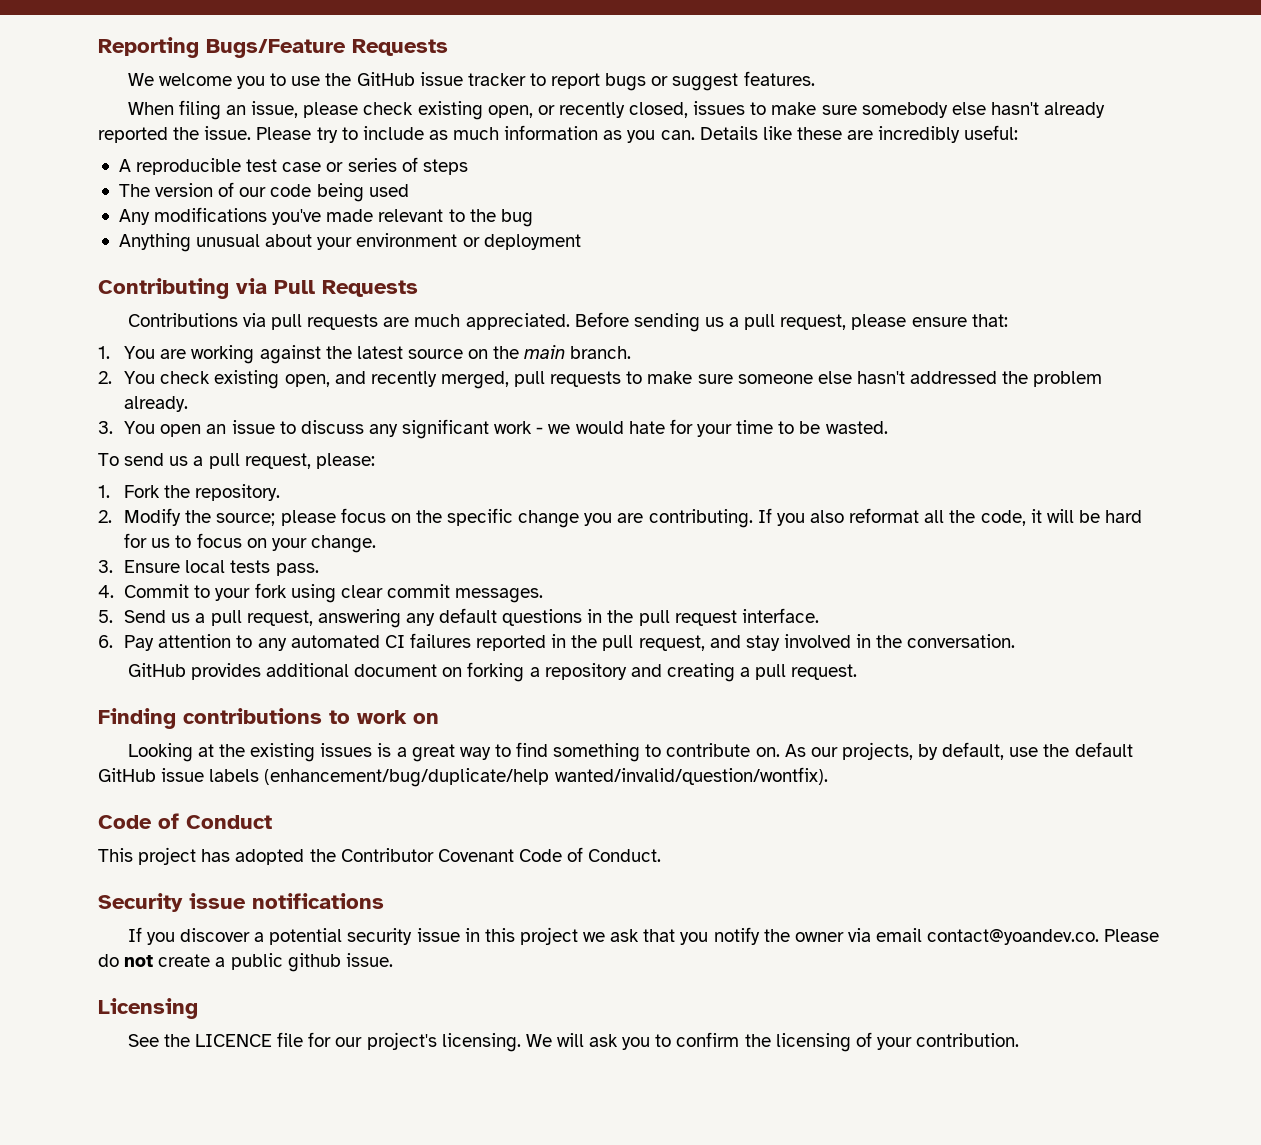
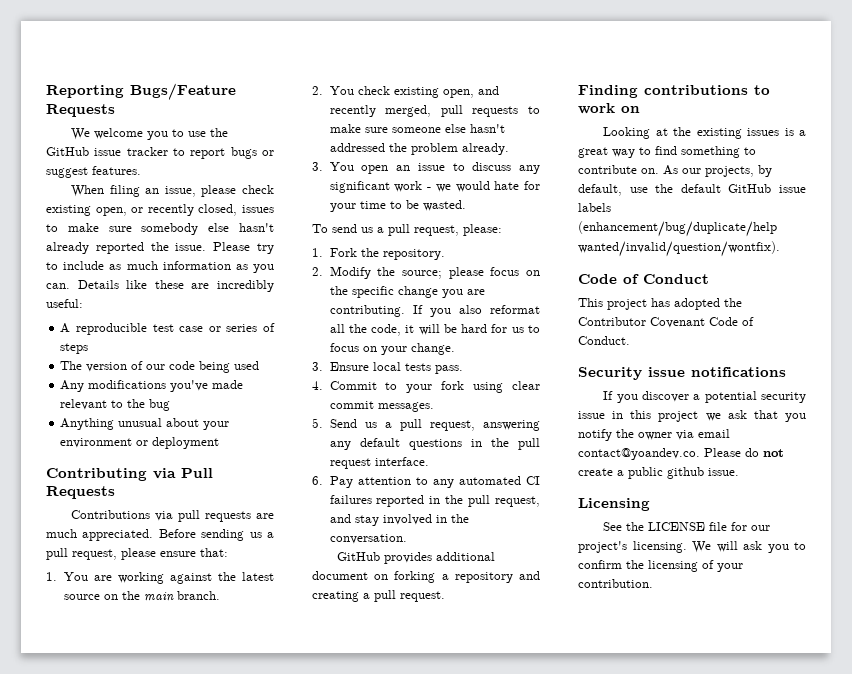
[195,1034,273,1047] LICENCE -> [648,522,706,531] LICENSE

